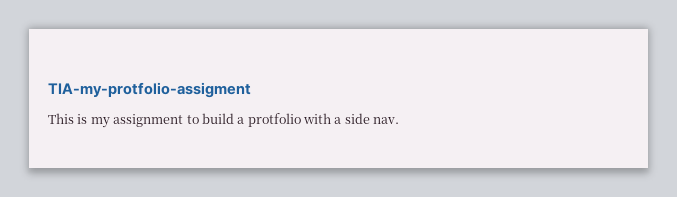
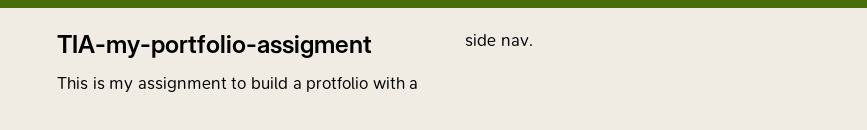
[48,82,251,98] TIA-my-protfolio-assigment -> [57,35,372,58] TIA-my-portfolio-assigment

